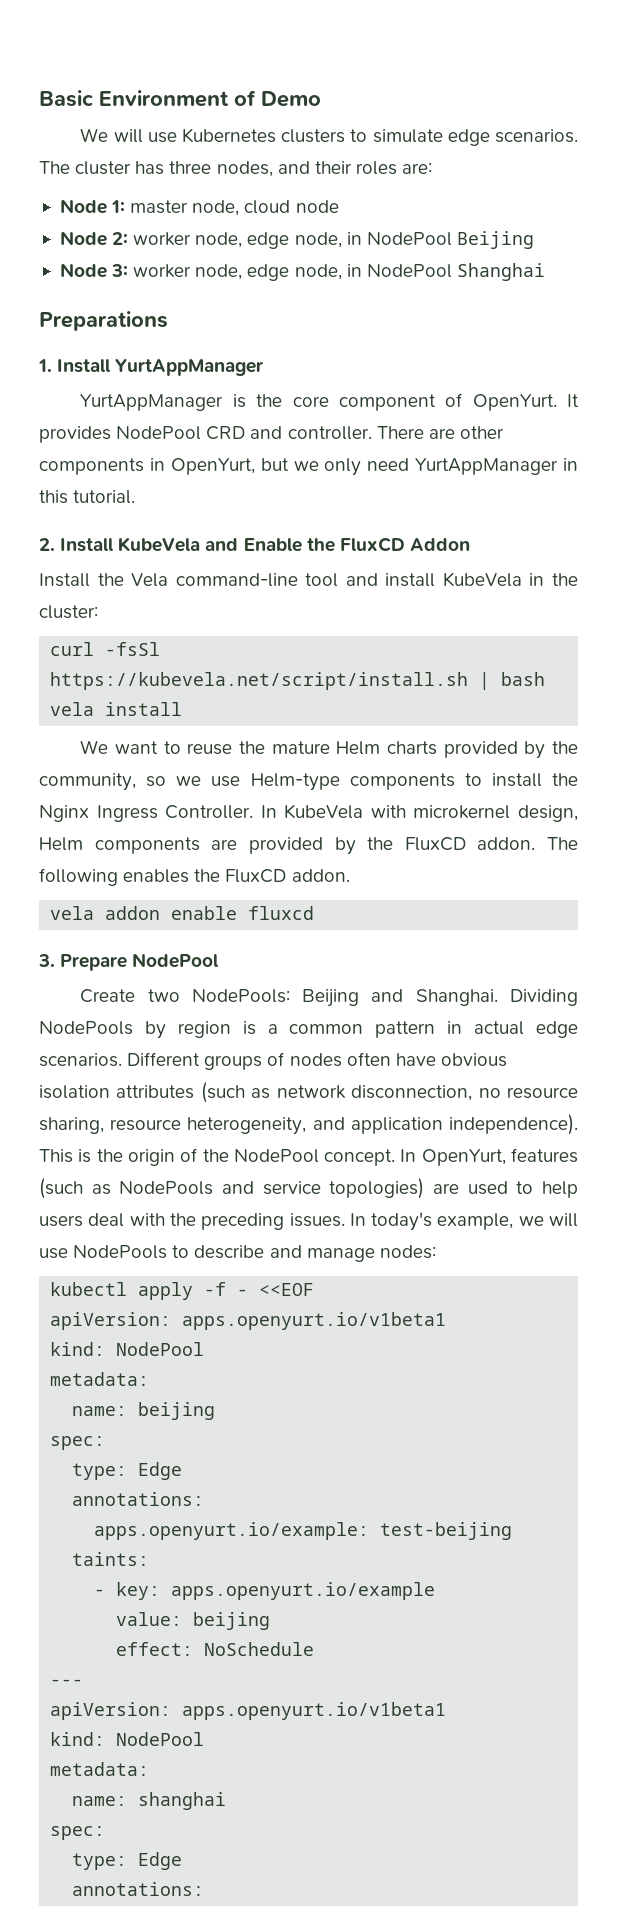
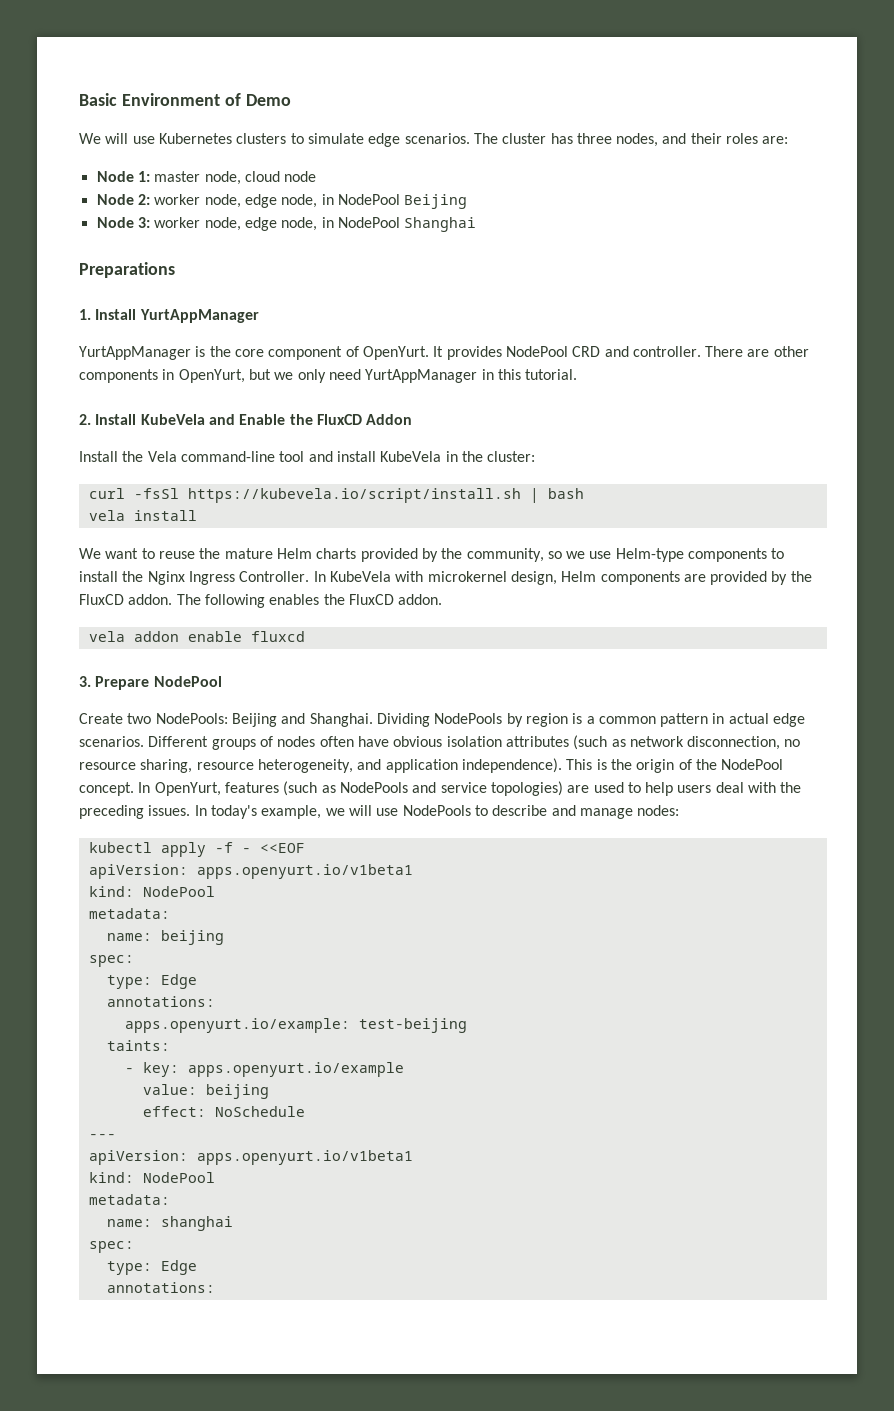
[50,672,469,690] https://kubevela.net/script/install.sh -> [187,488,521,503] https://kubevela.io/script/install.sh

